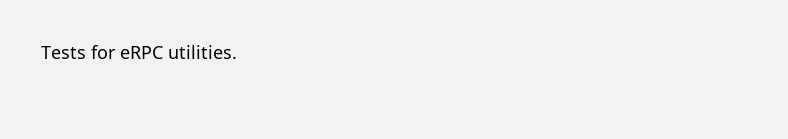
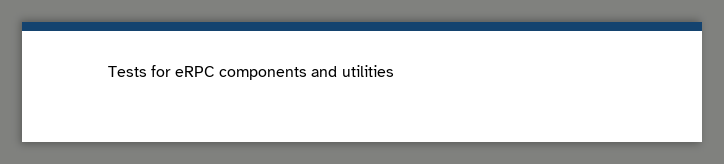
[168,45,237,59] utilities. -> [218,65,394,80] components and utilities

